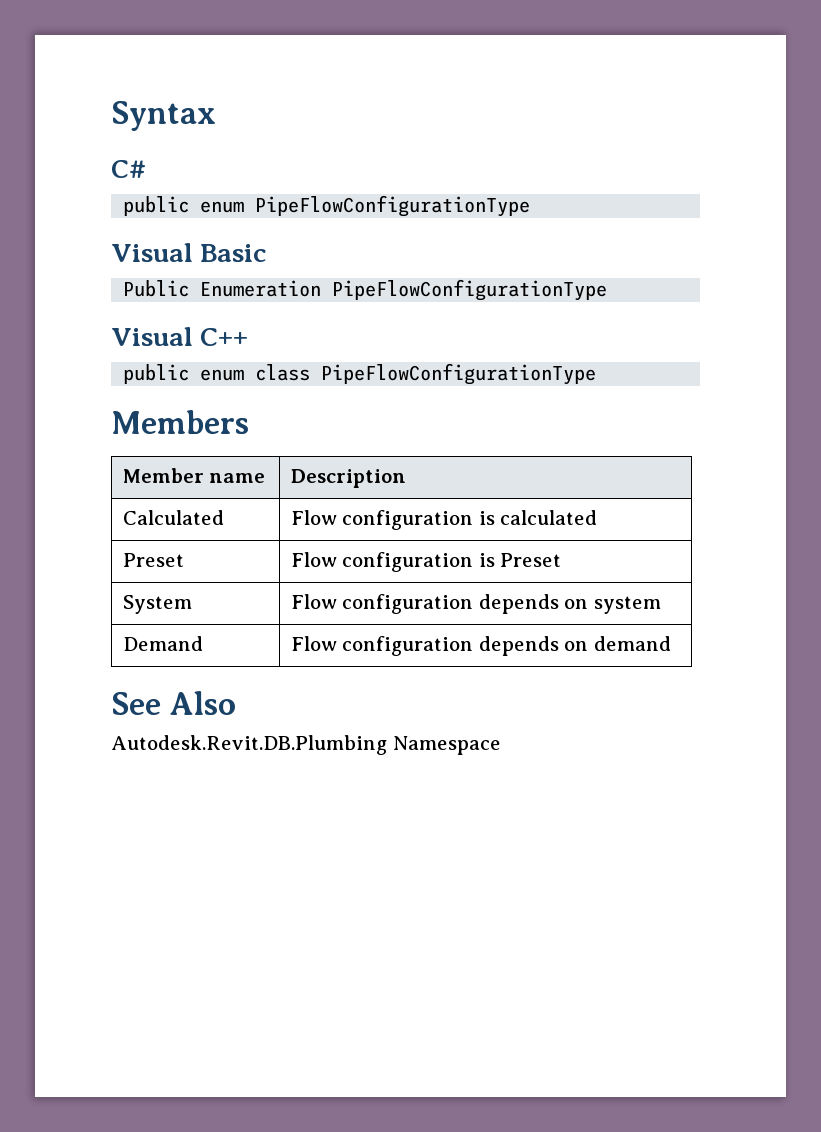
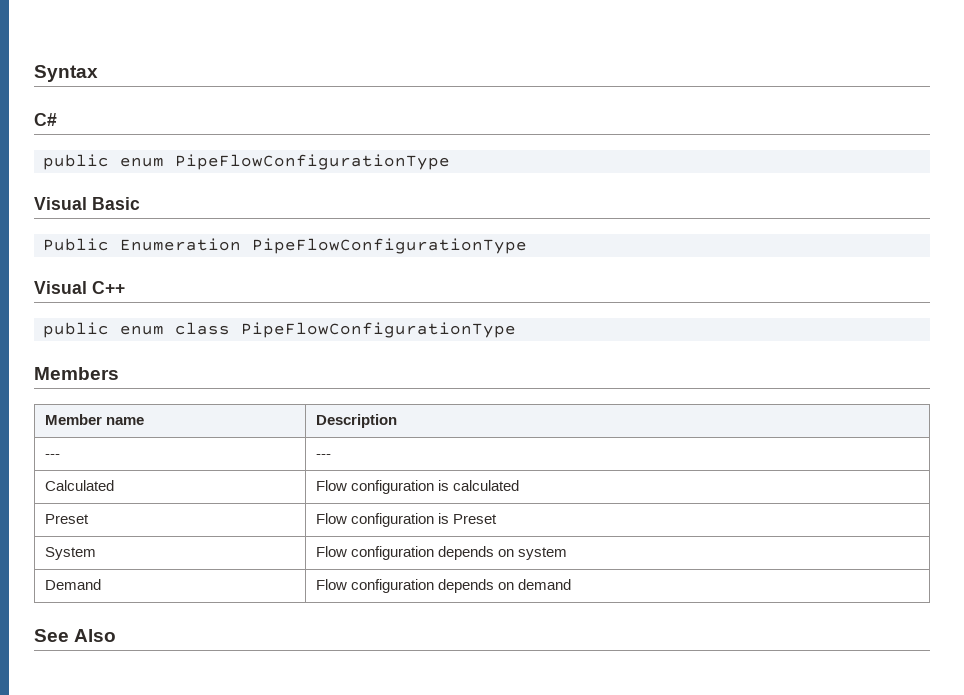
(406, 478) none -> [45,454,61,458] [316,454,332,458] // --- | ---
[111,735,501,755] // Autodesk.Revit.DB.Plumbing Namespace -> (117, 635) none

